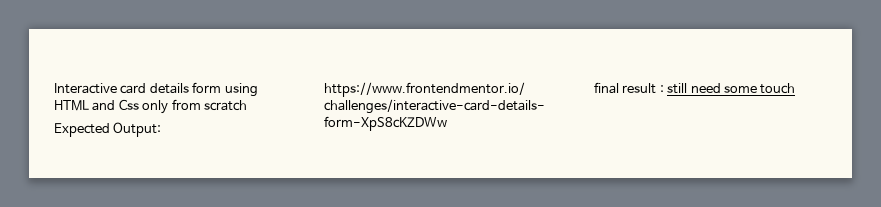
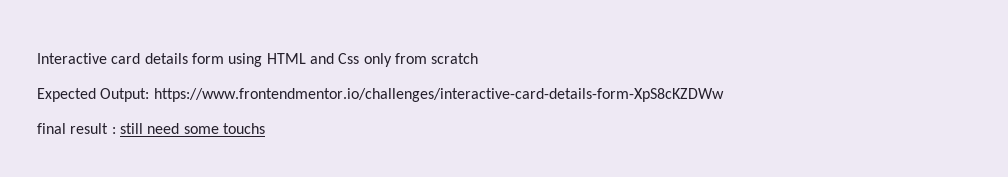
[760,83,796,94] touch -> [222,123,265,134] touchs

